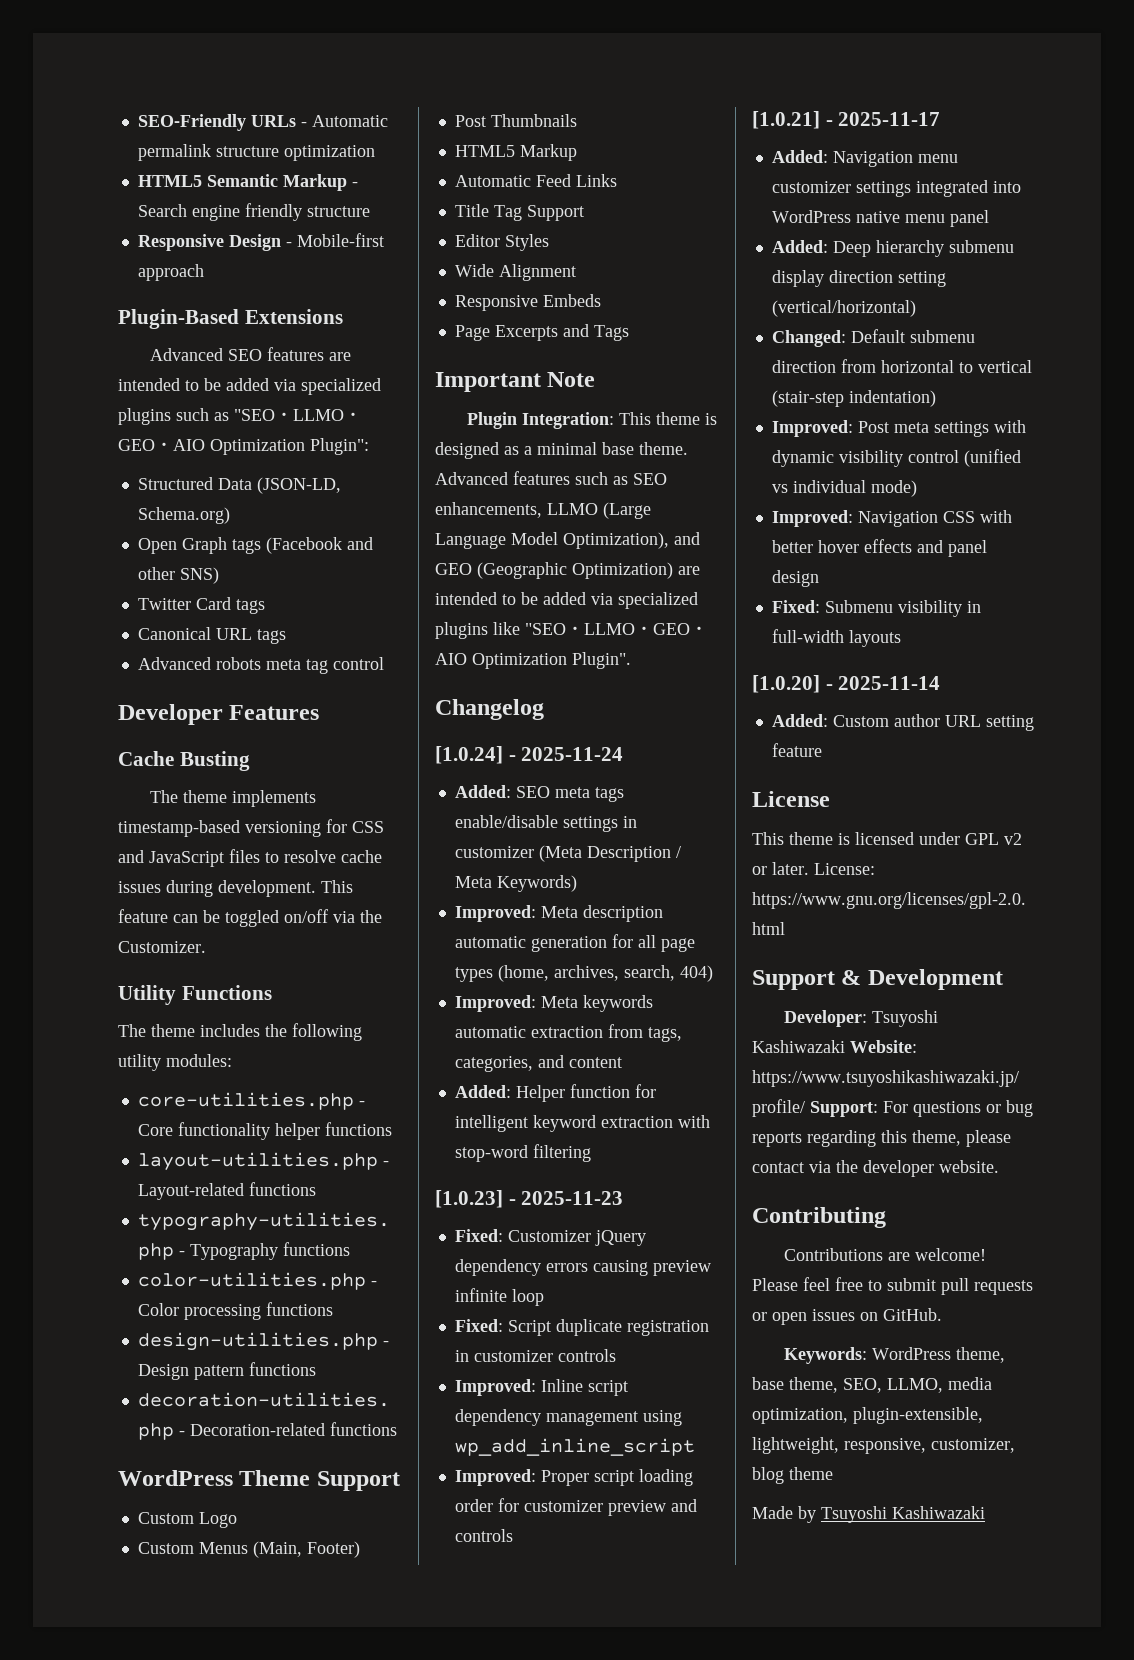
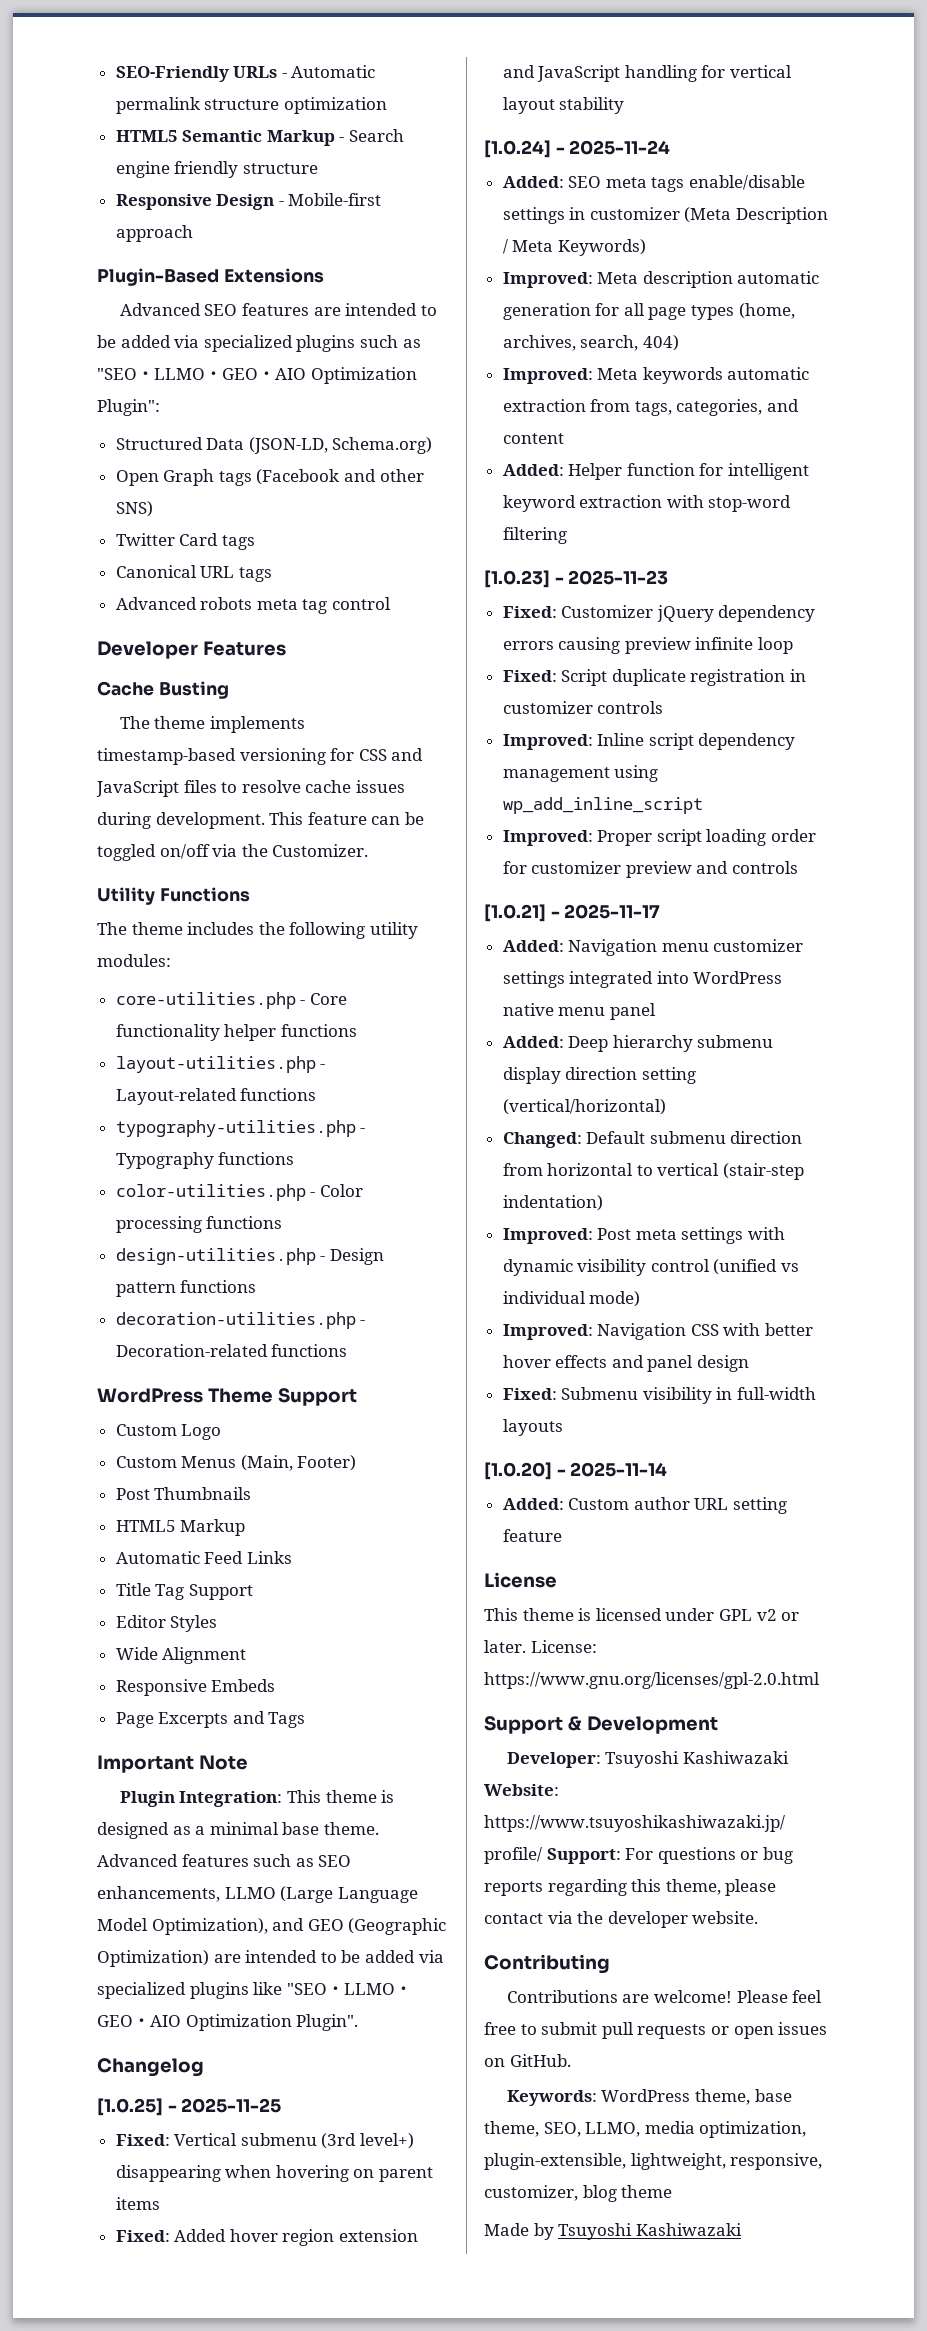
(544, 709) none -> [97,2098,282,2116] [115,2133,415,2149] [115,2165,434,2182] [115,2197,160,2210] [115,2229,419,2246] [502,65,793,82] [502,97,625,114] // [1.0.25] - 2025-11-25 // Fixed: Vertical submenu (3rd level+) disappearing when hovering on parent items // Fixed: Added hover region extension and JavaScript handling for vertical layout stability

